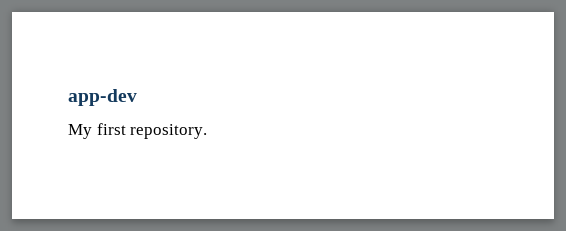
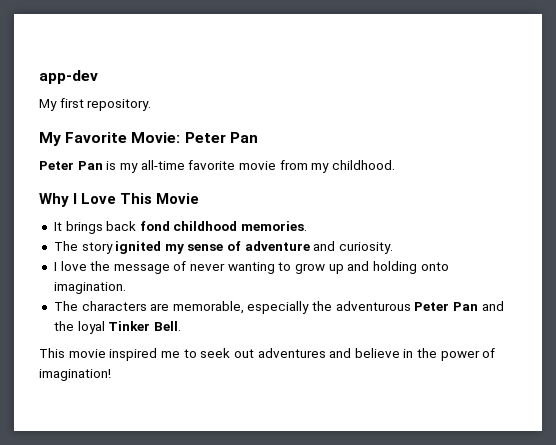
(208, 131) none -> [39,132,258,146] [39,160,395,173] [39,193,200,207] [53,221,308,234] [53,241,394,254] [53,261,449,274] [53,282,126,294] [53,301,504,314] [53,321,181,334] [39,348,496,361] [39,369,111,381] // My Favorite Movie: Peter Pan // Peter Pan is my all-time favorite movie from my childhood. // Why I Love This Movie // It brings back fond childhood memories. // The story ignited my sense of adventure and curiosity. // I love the message of never wanting to grow up and holding onto imagination. // The characters are memorable, especially the adventurous Peter Pan and the loyal Tinker Bell. // This movie inspired me to seek out adventures and believe in the power of imagination!

